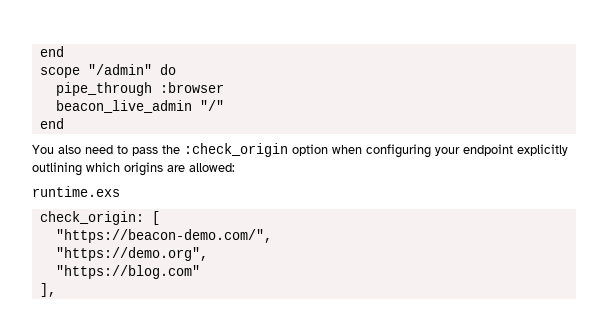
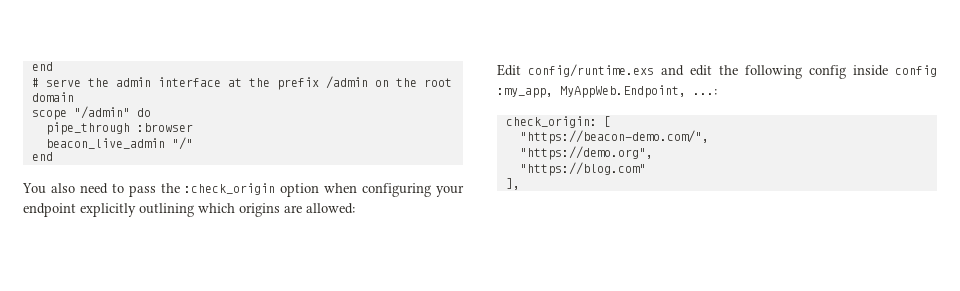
[39,46,64,57] end -> [31,62,53,71] [31,76,452,90] [31,92,74,102] end // # serve the admin interface at the prefix /admin on the root domain
[32,186,120,197] runtime.exs -> [497,64,937,79] [497,85,717,98] Edit config/runtime.exs and edit the following config inside config :my_app, MyAppWeb.Endpoint, ...:

